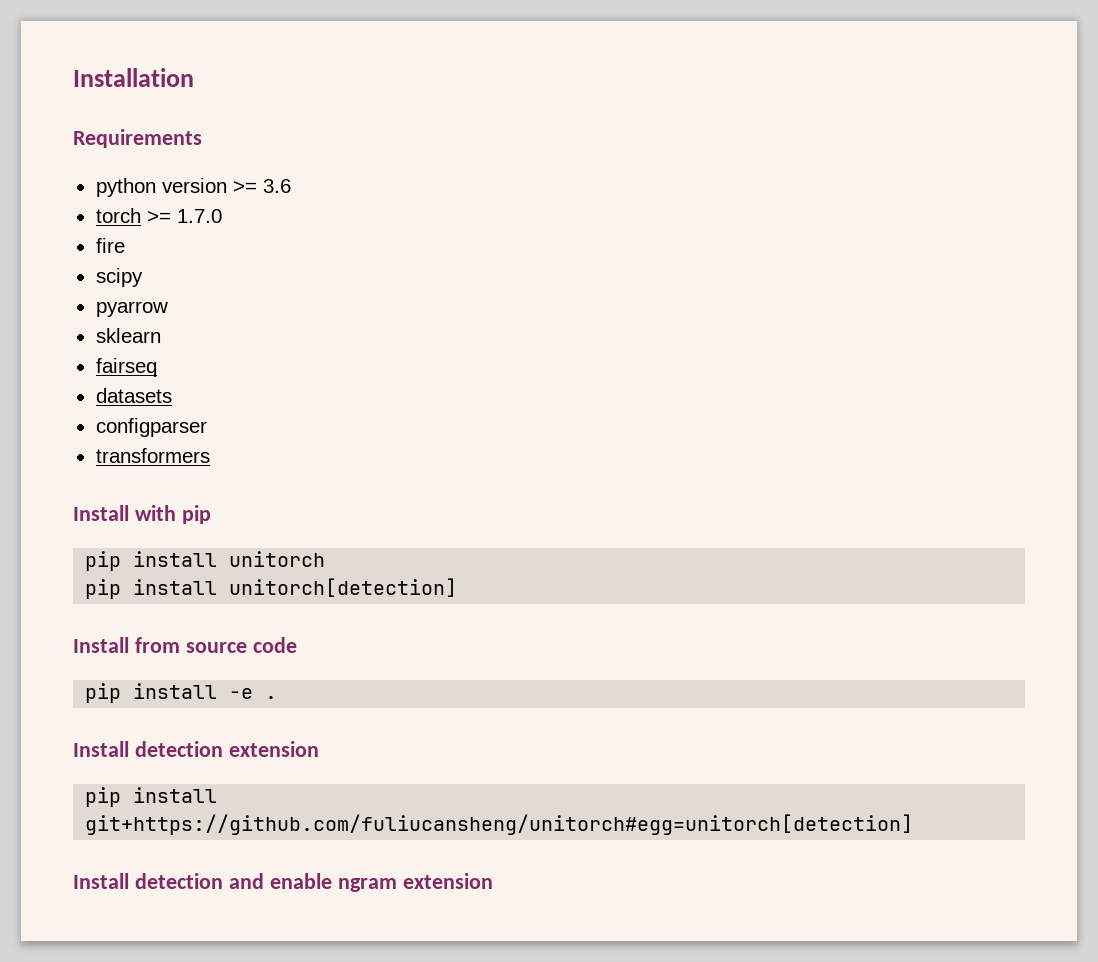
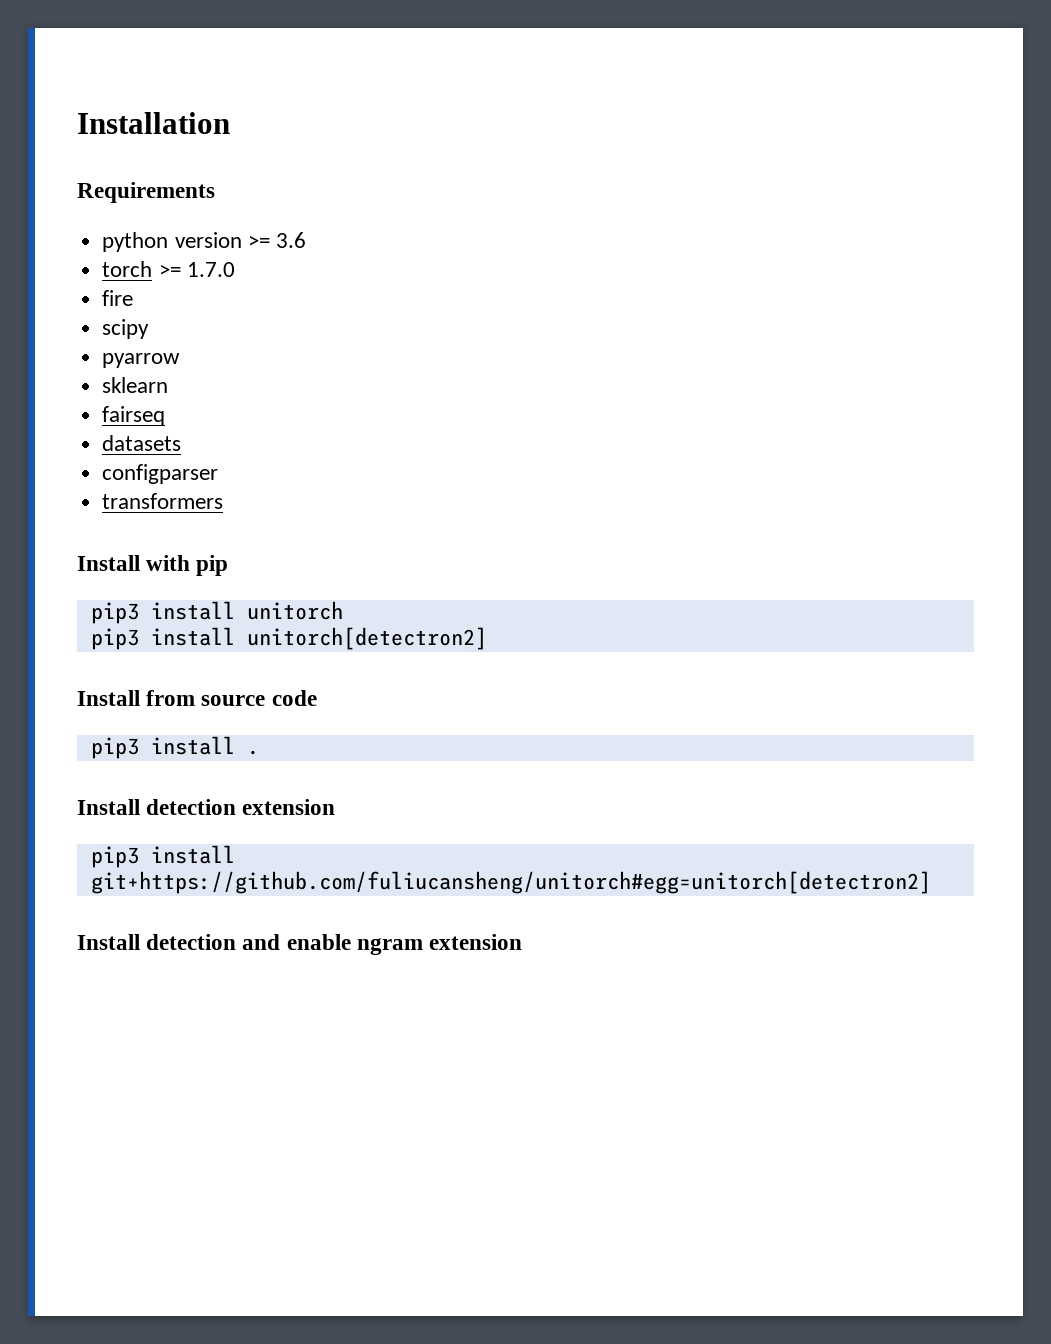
[85,551,122,571] pip -> [90,602,139,624] pip3
[85,578,458,599] pip install unitorch[detection] -> [90,627,487,650] pip3 install unitorch[detectron2]
[85,683,254,703] pip install -e -> [90,736,235,759] pip3 install
[85,787,218,807] [85,814,914,835] pip install git+https://github.com/fuliucansheng/unitorch#egg=unitorch[detection] -> [90,845,235,868] [90,871,931,894] pip3 install git+https://github.com/fuliucansheng/unitorch#egg=unitorch[detectron2]

